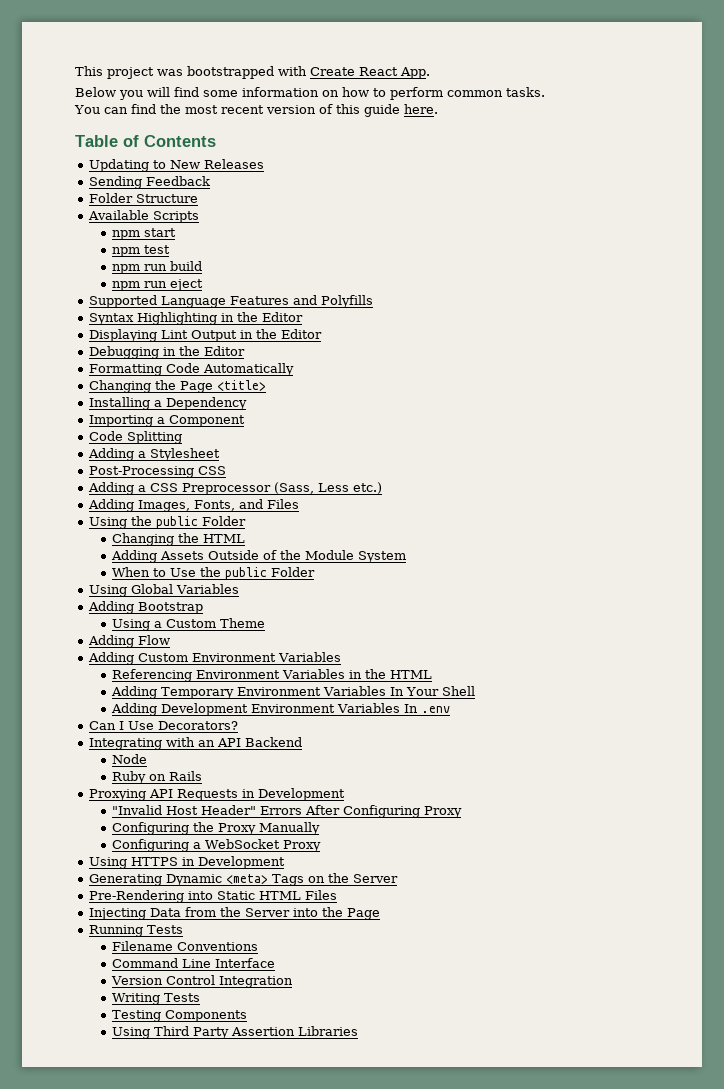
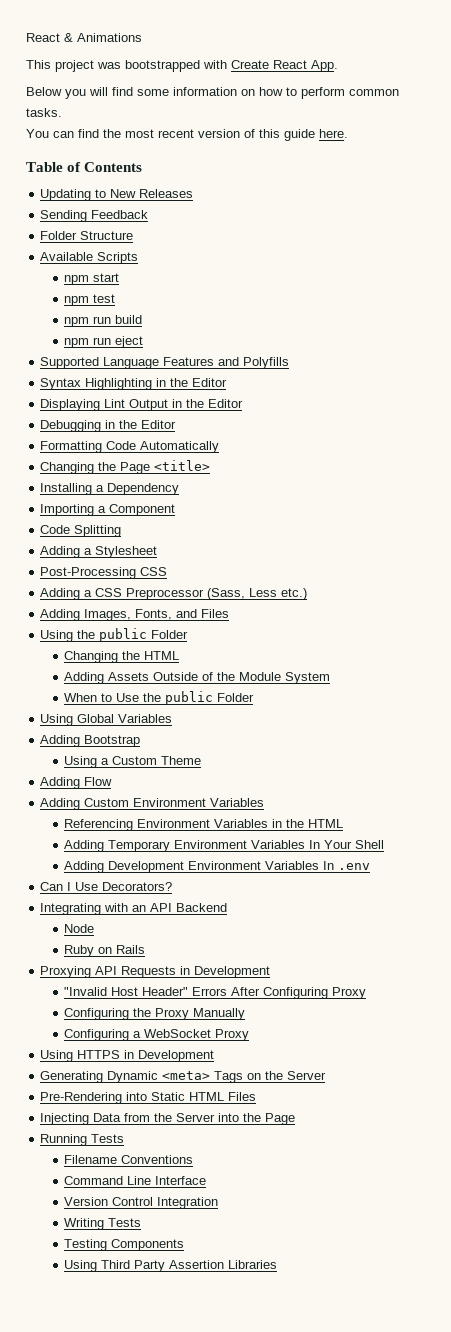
(75, 71) none -> [26,33,142,42] React & Animations //

